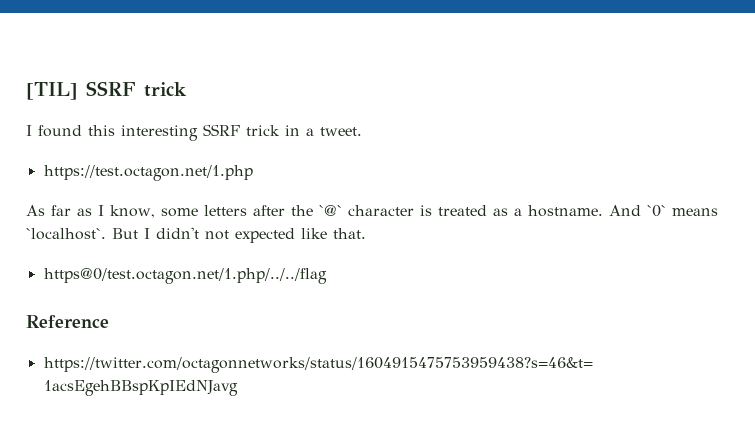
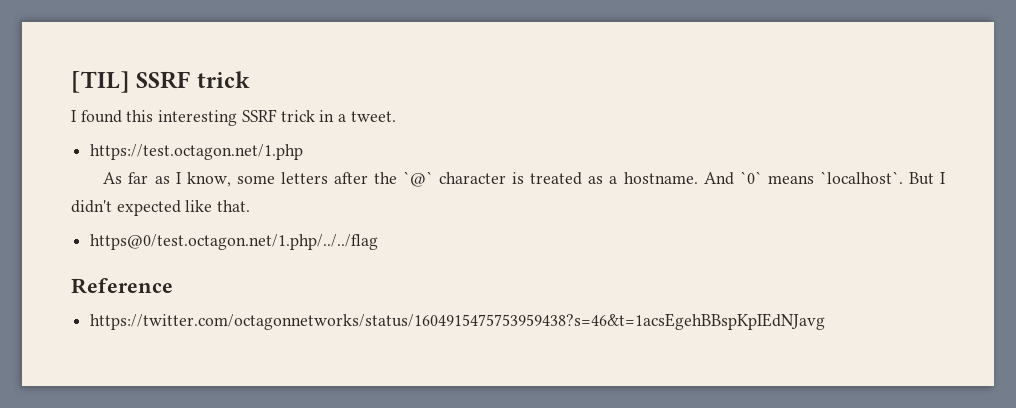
[205,230,229,240] not -> (112, 206) none

